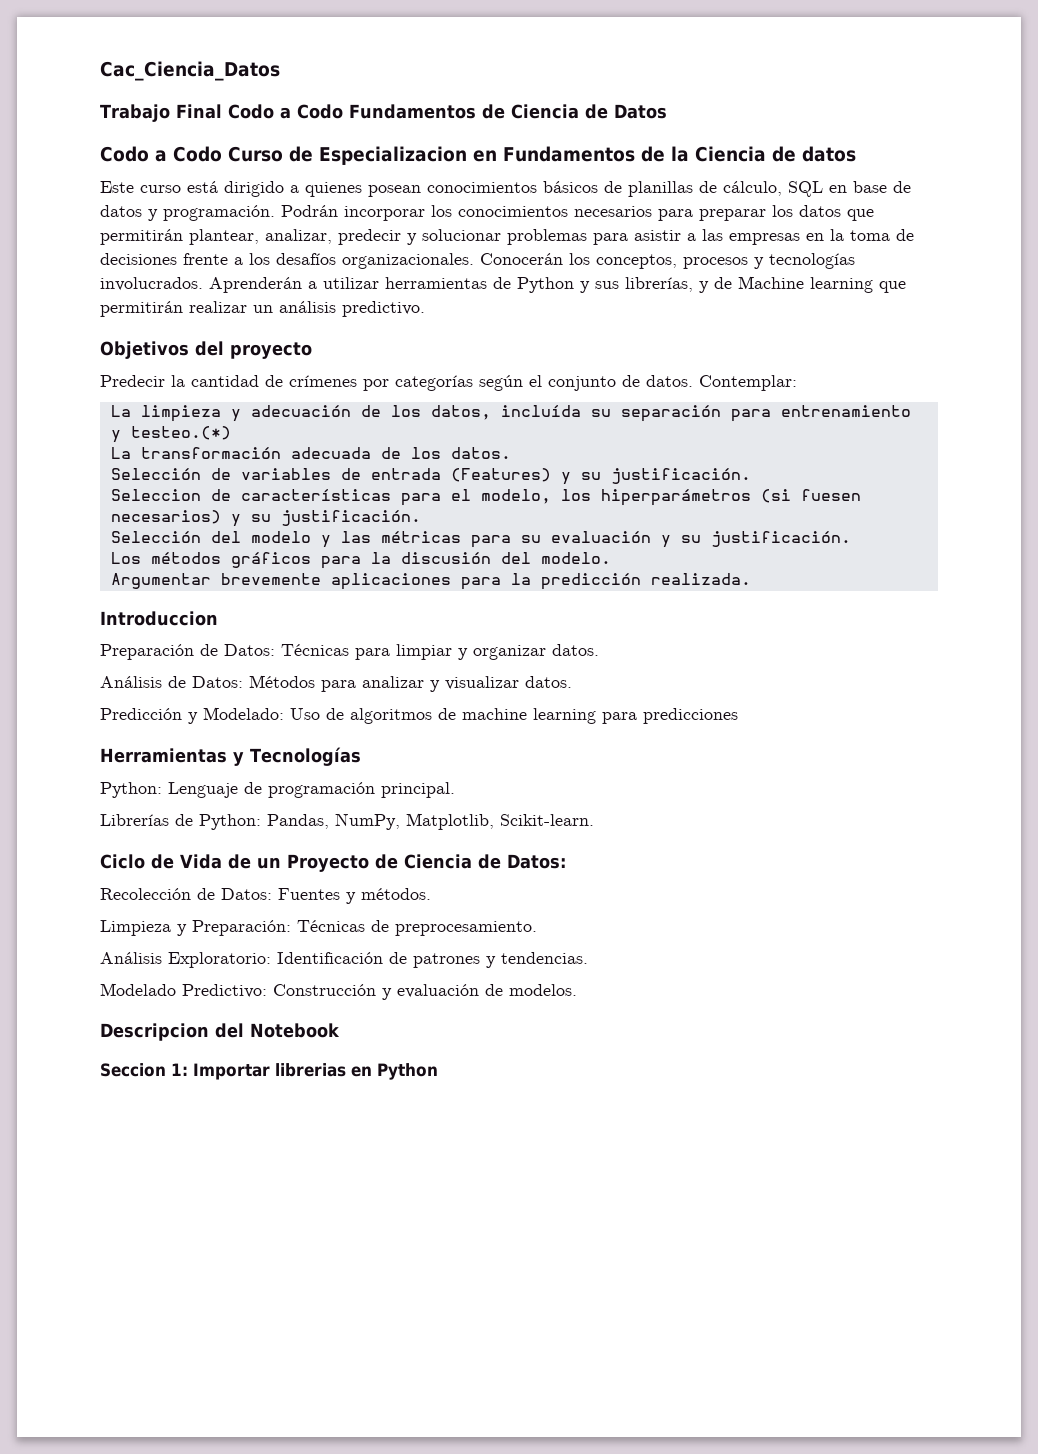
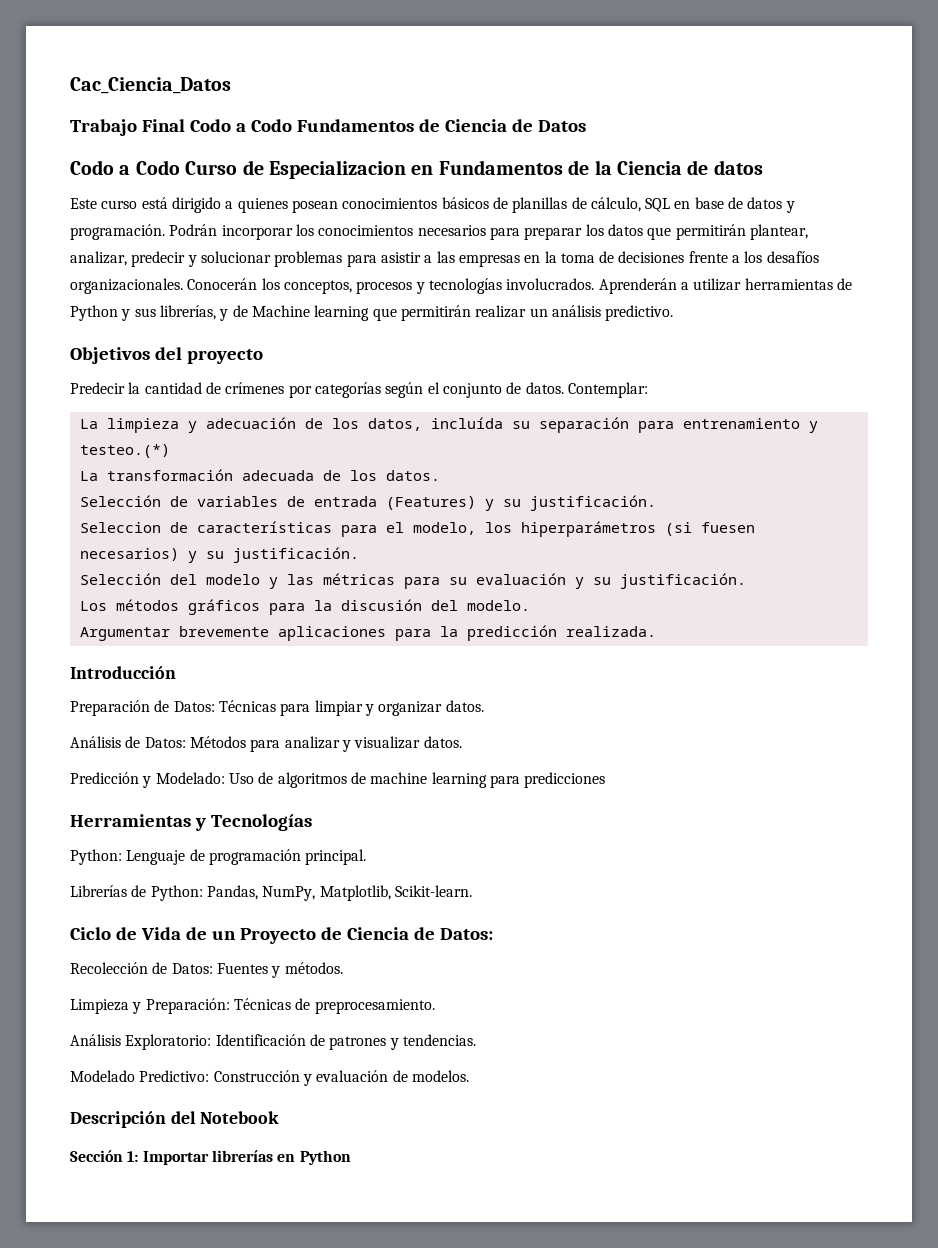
[100,611,218,626] Introduccion -> [70,666,176,679] Introducción
[100,1023,209,1041] Descripcion -> [70,1111,166,1128] Descripción
[100,1063,166,1077] Seccion -> [70,1150,123,1162] Sección
[275,1063,346,1077] librerias -> [211,1150,273,1162] librerías

